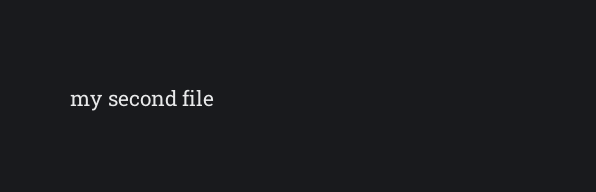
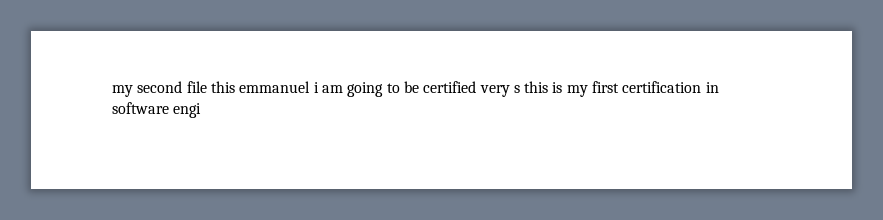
(215, 98) none -> [210,81,719,97] [112,102,202,118] this emmanuel i am going to be certified very s this is my first certification in software engi

